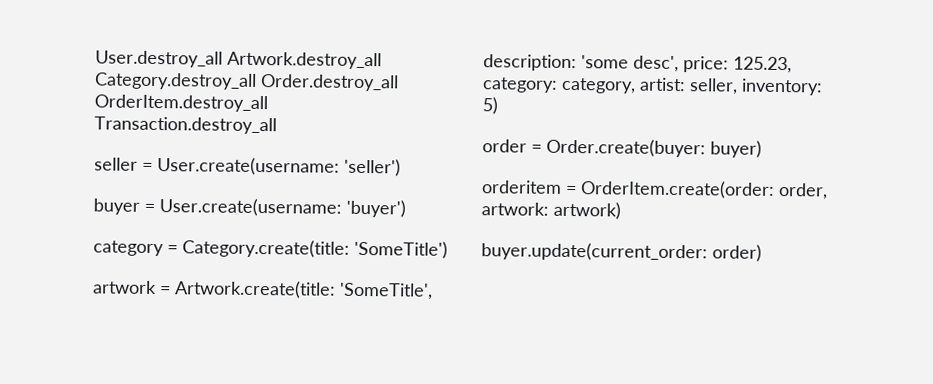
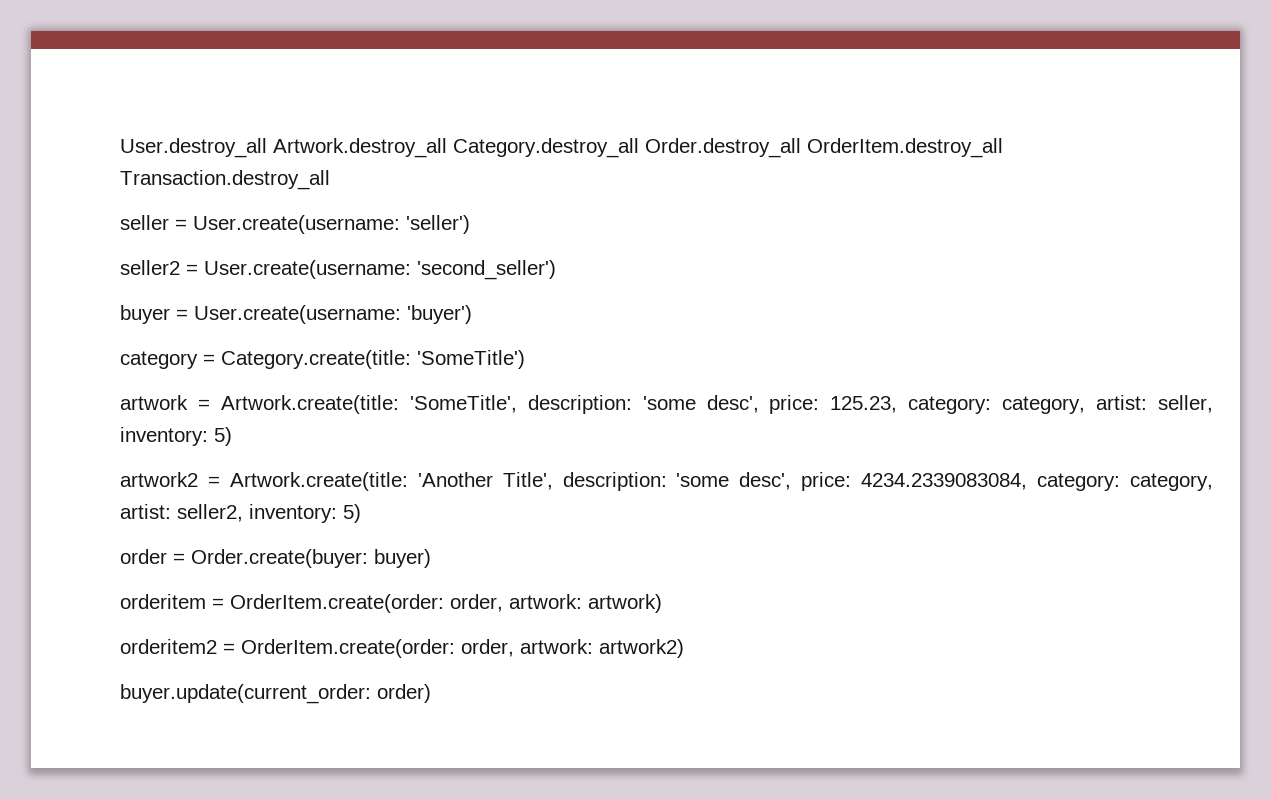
(401, 167) none -> [120,260,556,280] // seller2 = User.create(username: 'second_seller')
(498, 106) none -> [120,472,1213,491] [120,504,361,523] // artwork2 = Artwork.create(title: 'Another Title', description: 'some desc', price: 4234.2339083084, category: category, artist: seller2, inventory: 5)
(621, 210) none -> [120,639,684,658] // orderitem2 = OrderItem.create(order: order, artwork: artwork2)

